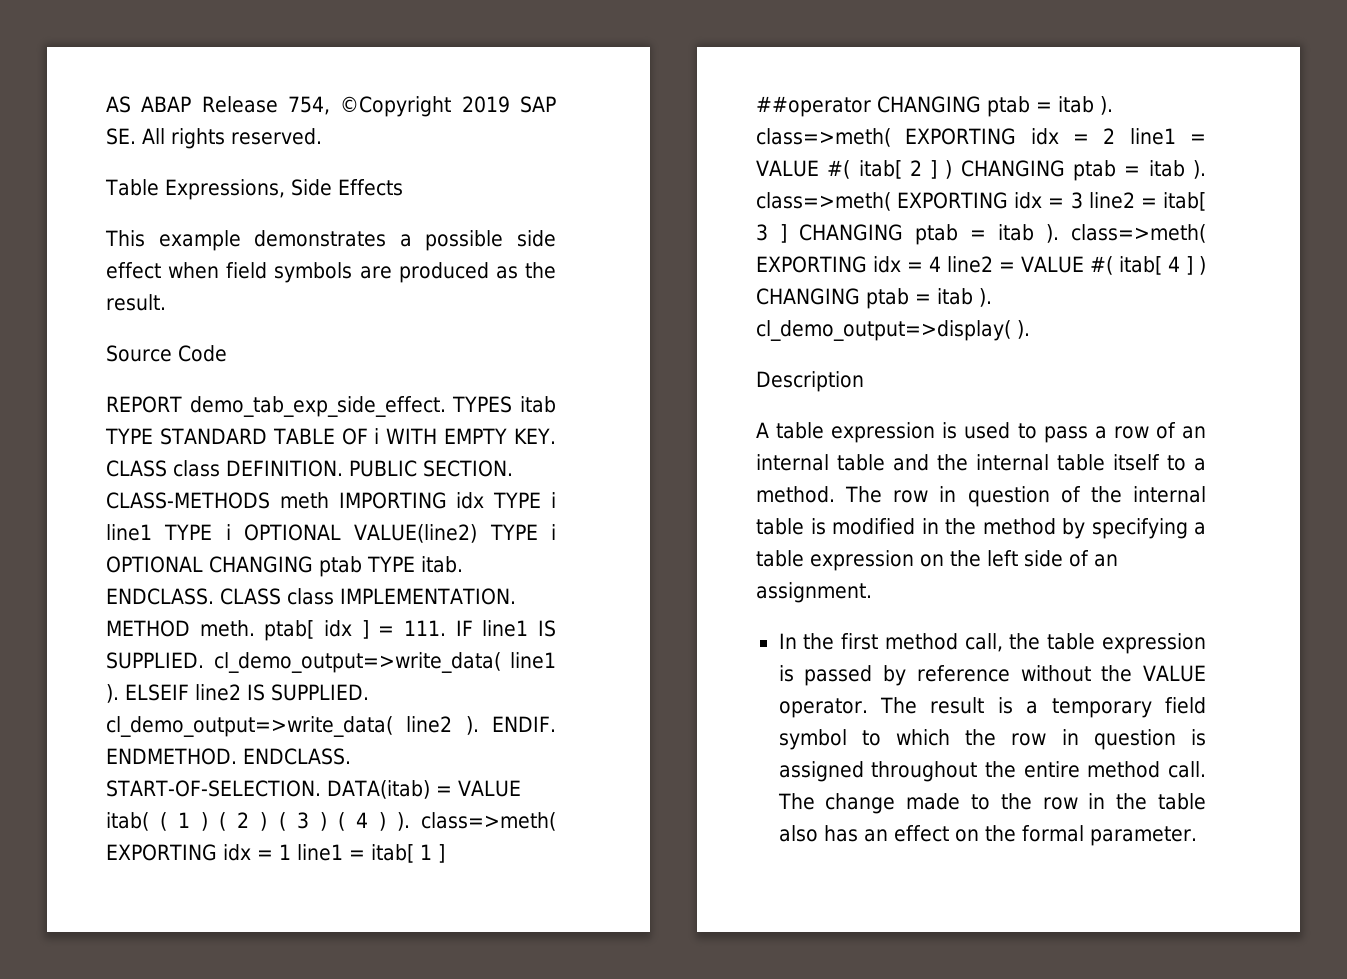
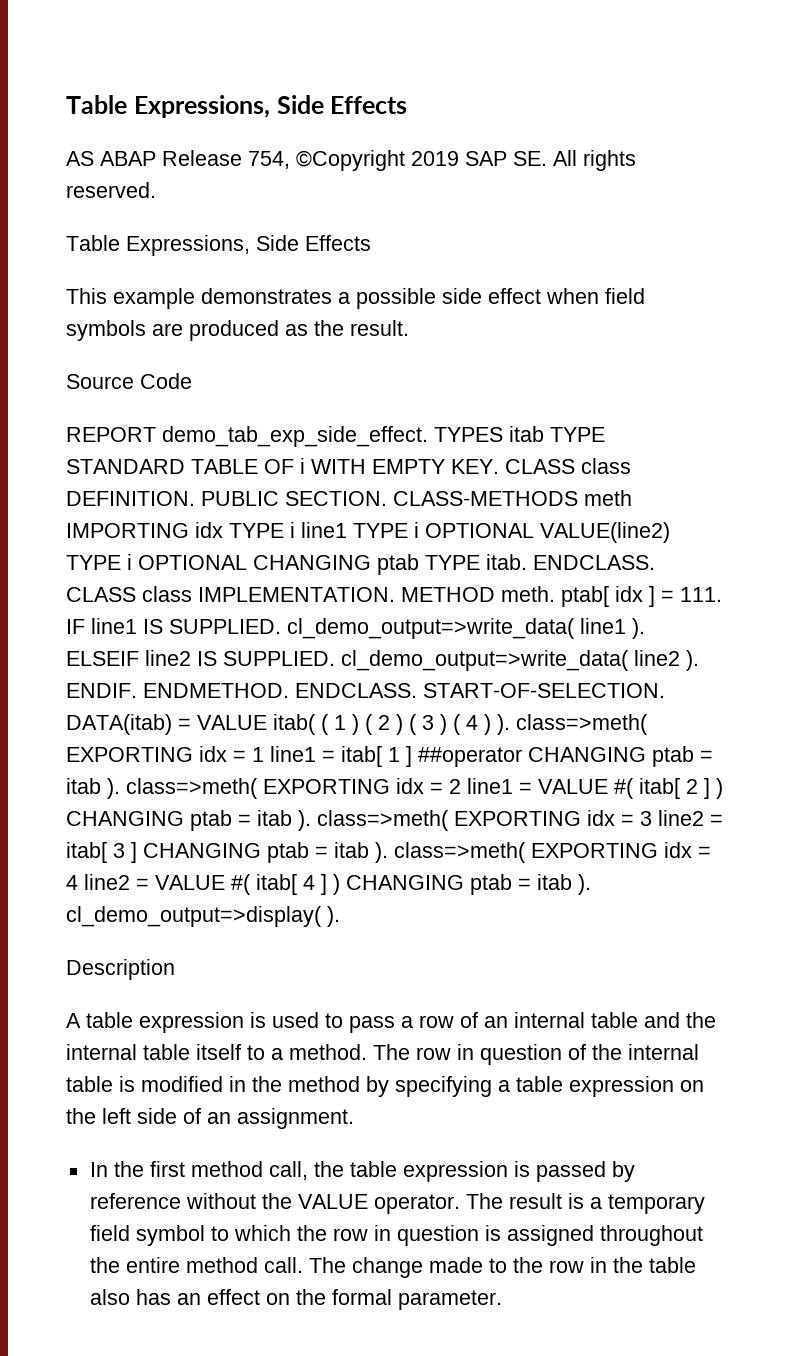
(106, 104) none -> [66,95,408,118] Table Expressions, Side Effects //

